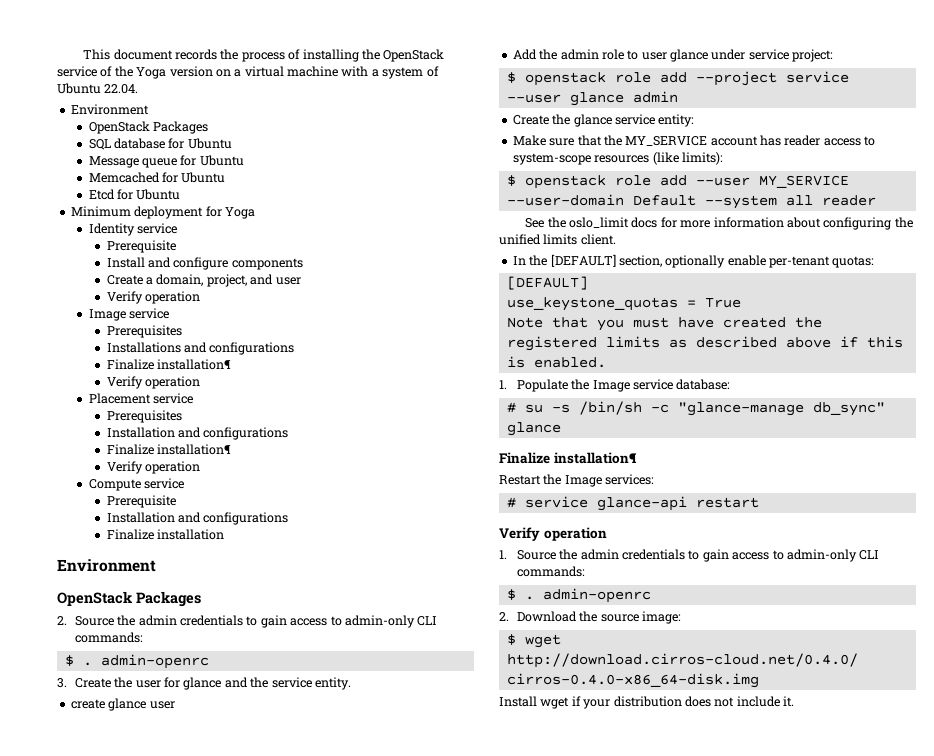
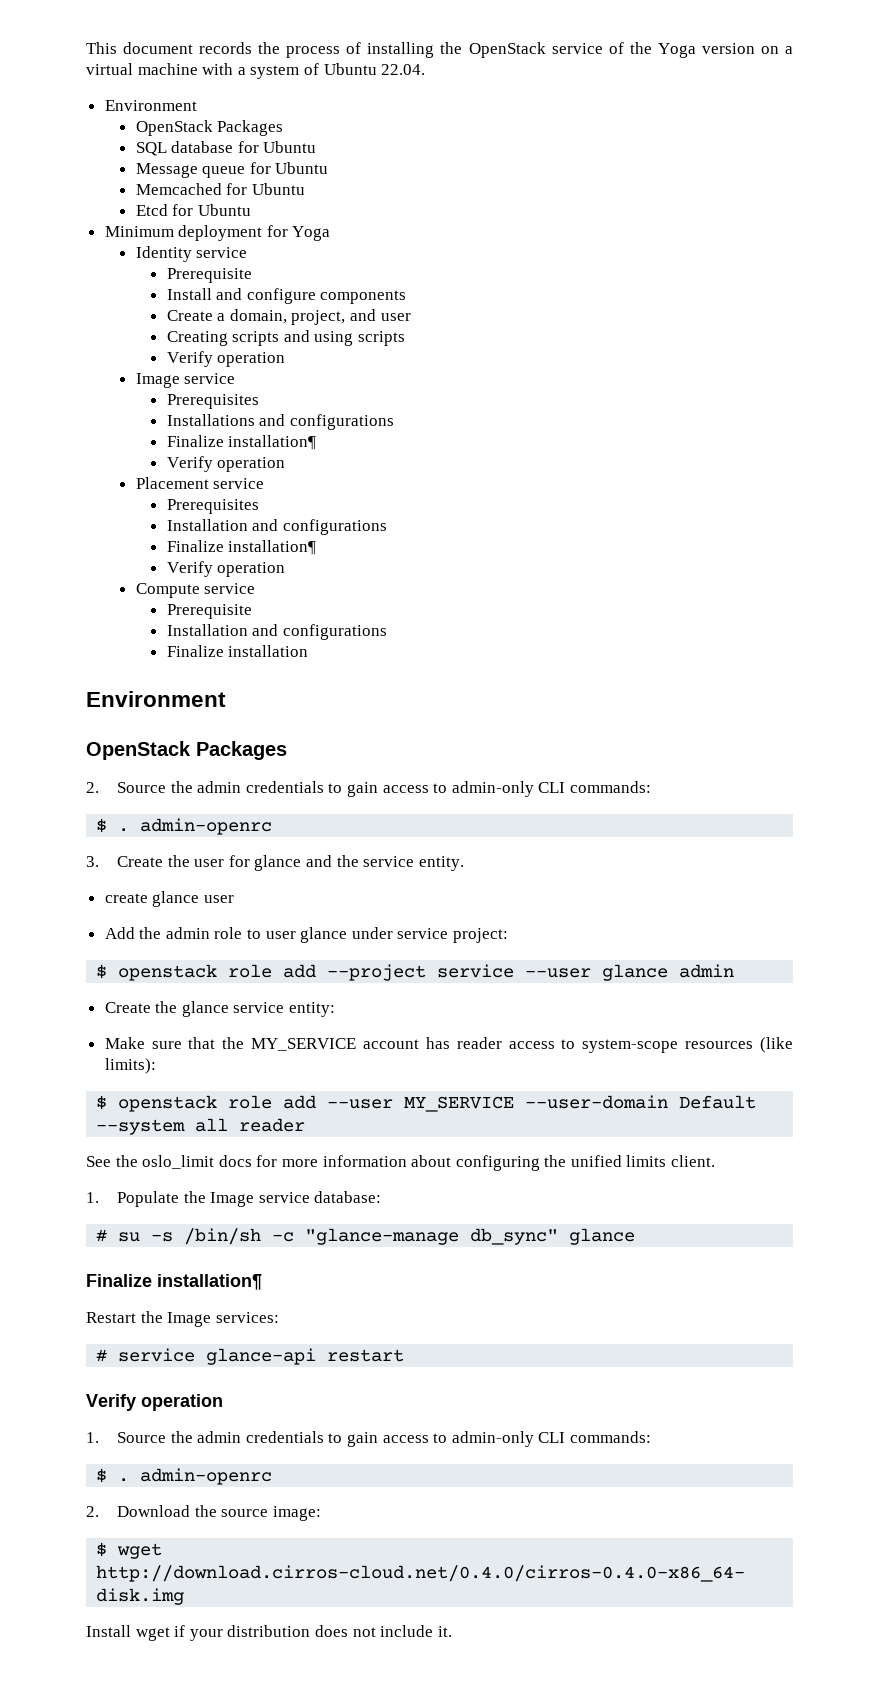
(301, 281) none -> [166,330,406,346] // Creating scripts and using scripts
[512,254,875,268] [506,276,588,290] [506,297,741,311] [506,317,822,331] [506,336,903,351] [506,356,606,368] // In the [DEFAULT] section, optionally enable per-tenant quotas: // [DEFAULT] // use_keystone_quotas = True // Note that you must have created the registered limits as described above if this is enabled. -> (716, 1161) none

